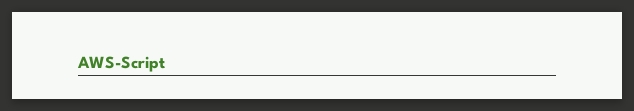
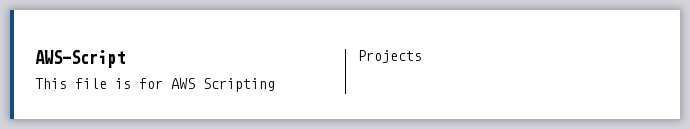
(165, 64) none -> [35,78,275,92] [358,50,422,63] // This file is for AWS Scripting Projects

